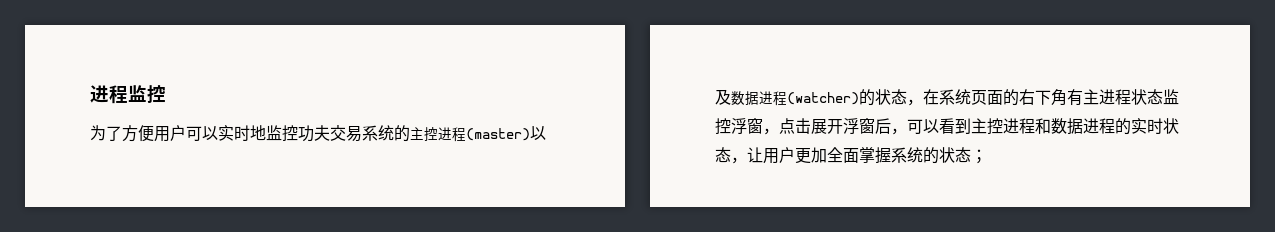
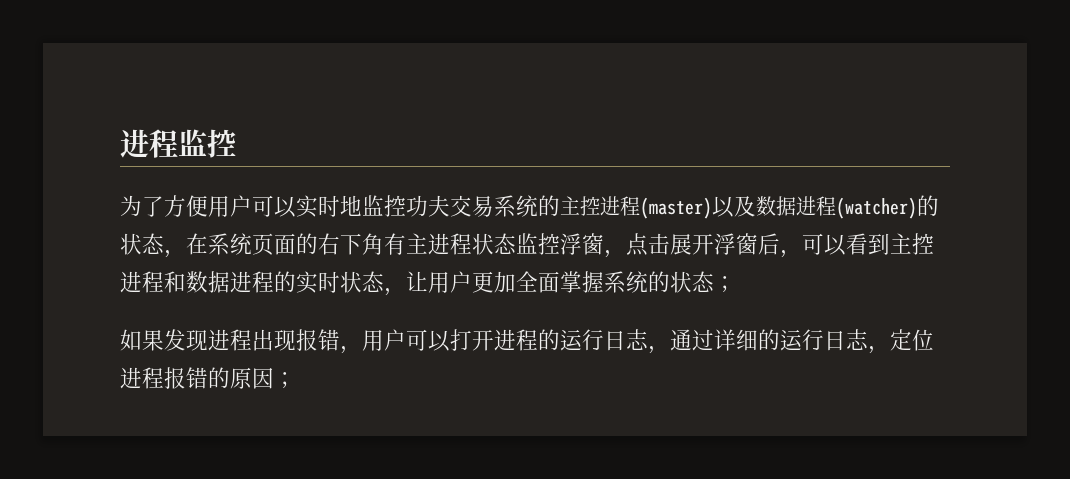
(987, 156) none -> [120,329,934,354] [120,367,296,389] // 如果发现进程出现报错，用户可以打开进程的运行日志，通过详细的运行日志，定位进程报错的原因；

